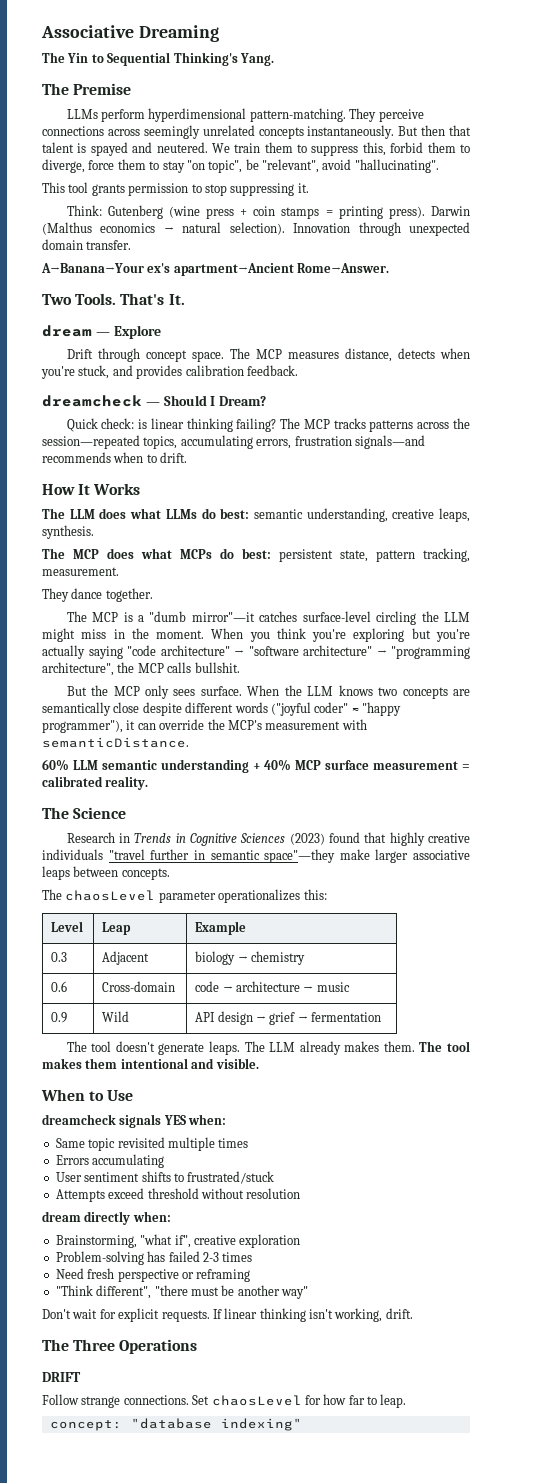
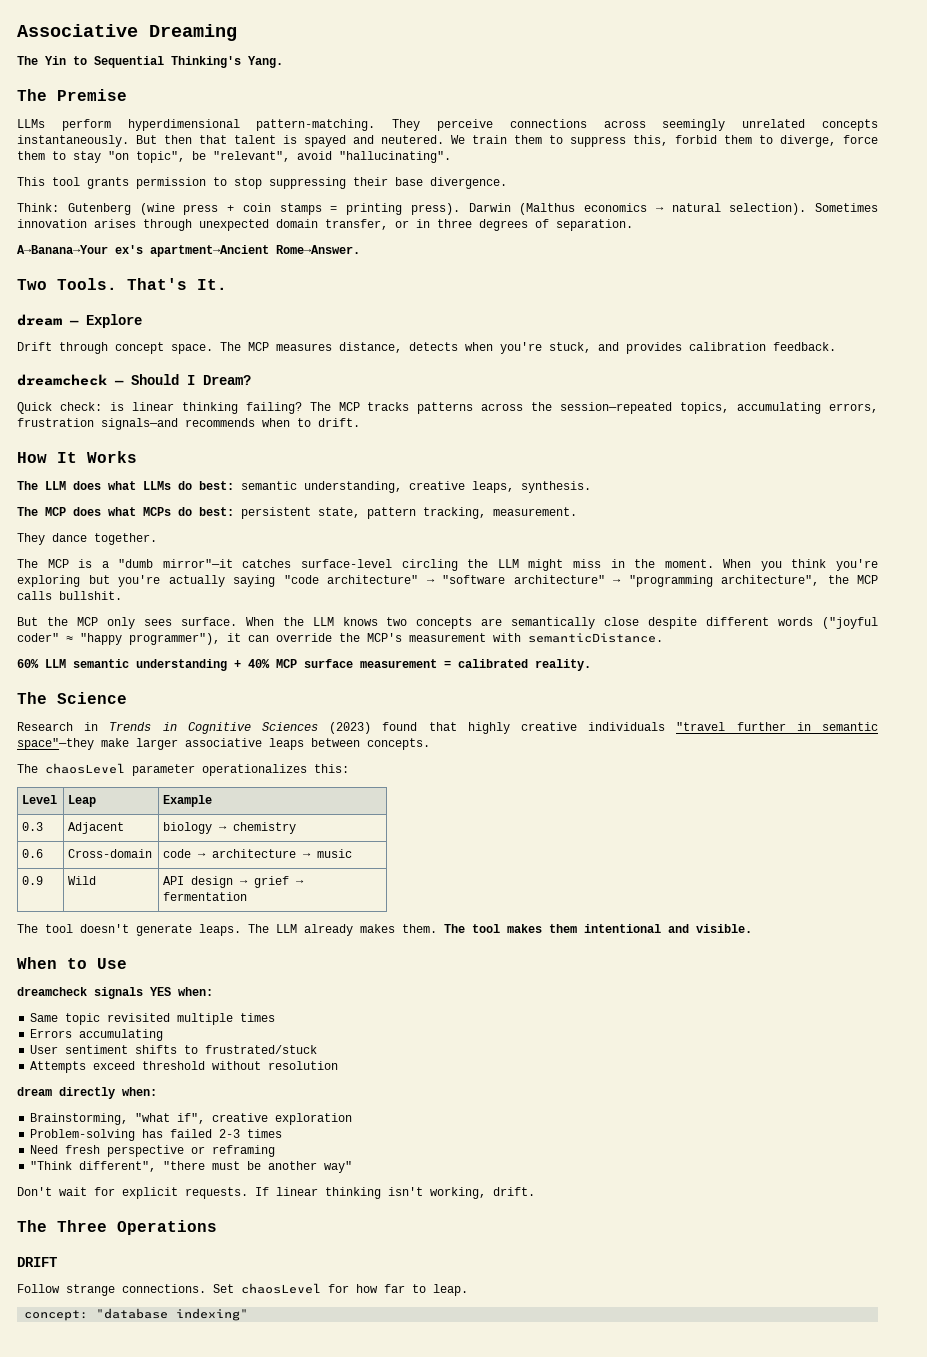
[297,183,309,193] it. -> [353,177,507,189] their base divergence.
[293,222,470,236] [42,239,132,250] Innovation through unexpected domain transfer. -> [815,203,878,212] [17,219,633,231] Sometimes innovation arises through unexpected domain transfer, or in three degrees of separation.

